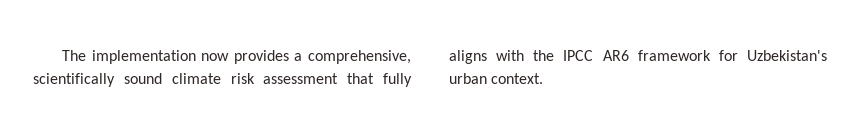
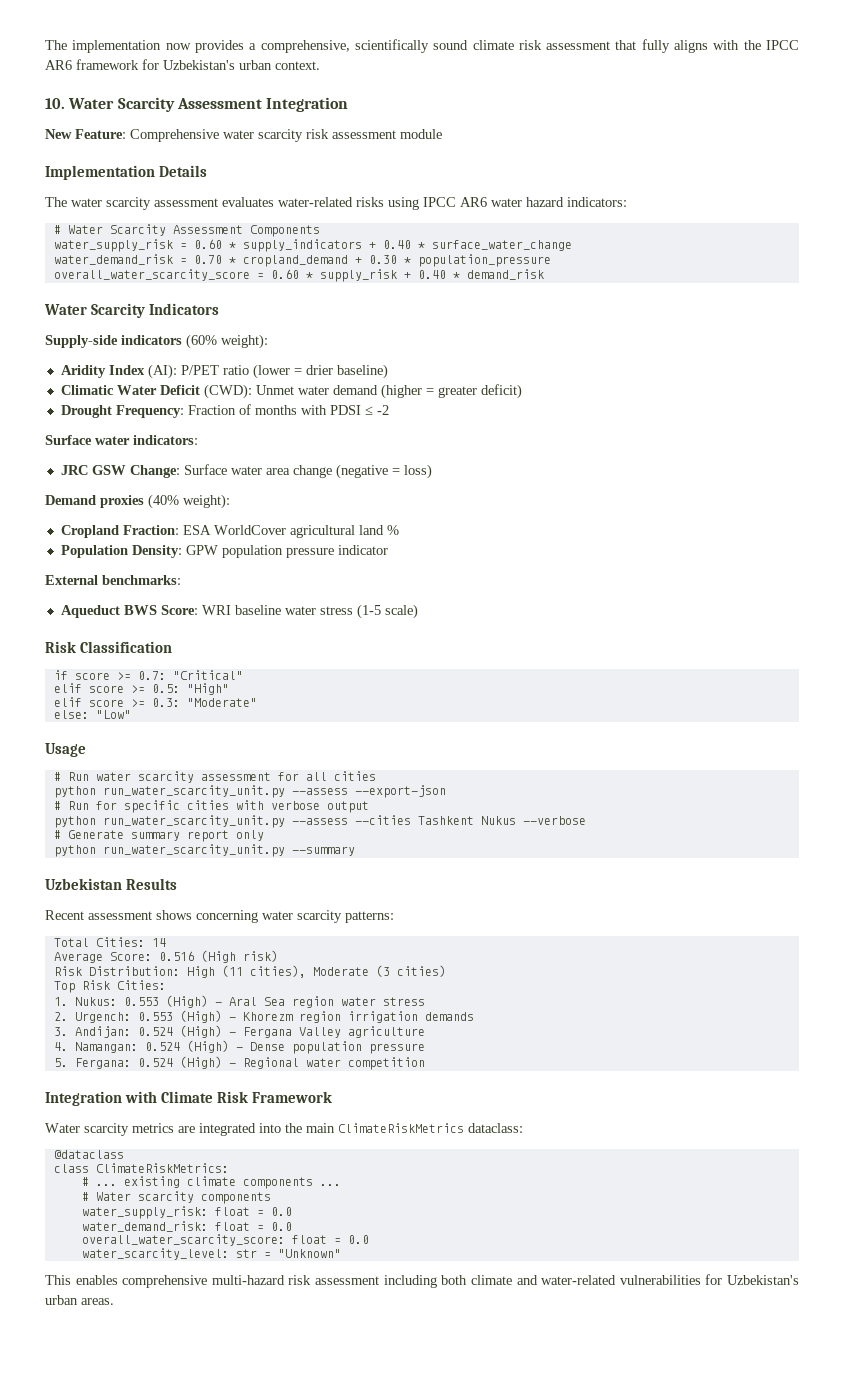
(544, 78) none -> [45,97,349,112] [45,129,442,142] [45,165,208,180] [45,197,627,210] [53,224,320,237] [53,239,572,252] [53,254,551,267] [53,269,544,282] [44,303,220,318] [45,334,268,349] [60,364,388,379] [60,384,522,399] [60,404,389,418] [45,435,198,445] [60,464,432,479] [45,494,230,509] [60,525,399,538] [60,545,388,558] [45,575,181,585] [60,604,418,619] [45,641,173,653] [53,670,243,680] [53,683,229,695] [53,697,257,707] [53,710,131,719] [45,743,86,757] [53,771,376,783] [53,785,446,798] [53,800,369,813] [53,815,586,828] [53,830,264,842] [53,844,355,857] [45,878,178,890] [45,910,394,923] [53,937,166,947] [53,950,278,963] [53,965,446,978] [53,980,166,993] [53,995,425,1008] [53,1010,474,1023] [53,1025,425,1038] [53,1040,425,1054] [53,1056,425,1070] [45,1091,333,1106] [45,1123,523,1136] [53,1150,124,1159] [53,1163,229,1173] [81,1176,341,1189] [81,1191,271,1204] [81,1206,292,1219] [81,1221,292,1232] [81,1234,369,1246] [81,1248,341,1260] [45,1274,800,1288] [45,1295,114,1305] // 10. Water Scarcity Assessment Integration // New Feature: Comprehensive water scarcity risk assessment module // Implementation Details // The water scarcity assessment evaluates water-related risks using IPCC AR6 water hazard indicators: // # Water Scarcity Assessment Components // water_supply_risk = 0.60 * supply_indicators + 0.40 * surface_water_change // water_demand_risk = 0.70 * cropland_demand + 0.30 * population_pressure // overall_water_scarcity_score = 0.60 * supply_risk + 0.40 * demand_risk // Water Scarcity Indicators // Supply-side indicators (60% weight): // Aridity Index (AI): P/PET ratio (lower = drier baseline) // Climatic Water Deficit (CWD): Unmet water demand (higher = greater deficit) // Drought Frequency: Fraction of months with PDSI ≤ -2 // Surface water indicators: // JRC GSW Change: Surface water area change (negative = loss) // Demand proxies (40% weight): // Cropland Fraction: ESA WorldCover agricultural land % // Population Density: GPW population pressure indicator // External benchmarks: // Aqueduct BWS Score: WRI baseline water stress (1-5 scale) // Risk Classification // if score >= 0.7: "Critical" // elif score >= 0.5: "High" // elif score >= 0.3: "Moderate" // else: "Low" // Usage // # Run water scarcity assessment for all cities // python run_water_scarcity_unit.py --assess --export-json // # Run for specific cities with verbose output // python run_water_scarcity_unit.py --assess --cities Tashkent Nukus --verbose // # Generate summary report only // python run_water_scarcity_unit.py --summary // Uzbekistan Results // Recent assessment shows concerning water scarcity patterns: // Total Cities: 14 // Average Score: 0.516 (High risk) // Risk Distribution: High (11 cities), Moderate (3 cities) // Top Risk Cities: // 1. Nukus: 0.553 (High) - Aral Sea region water stress // 2. Urgench: 0.553 (High) - Khorezm region irrigation demands // 3. Andijan: 0.524 (High) - Fergana Valley agriculture // 4. Namangan: 0.524 (High) - Dense population pressure // 5. Fergana: 0.524 (High) - Regional water competition // Integration with Climate Risk Framework // Water scarcity metrics are integrated into the main ClimateRiskMetrics dataclass: // @dataclass // class ClimateRiskMetrics: // # ... existing climate components ... // # Water scarcity components // water_supply_risk: float = 0.0 // water_demand_risk: float = 0.0 // overall_water_scarcity_score: float = 0.0 // water_scarcity_level: str = "Unknown" // This enables comprehensive multi-hazard risk assessment including both climate and water-related vulnerabilities for Uzbekistan's urban areas.

